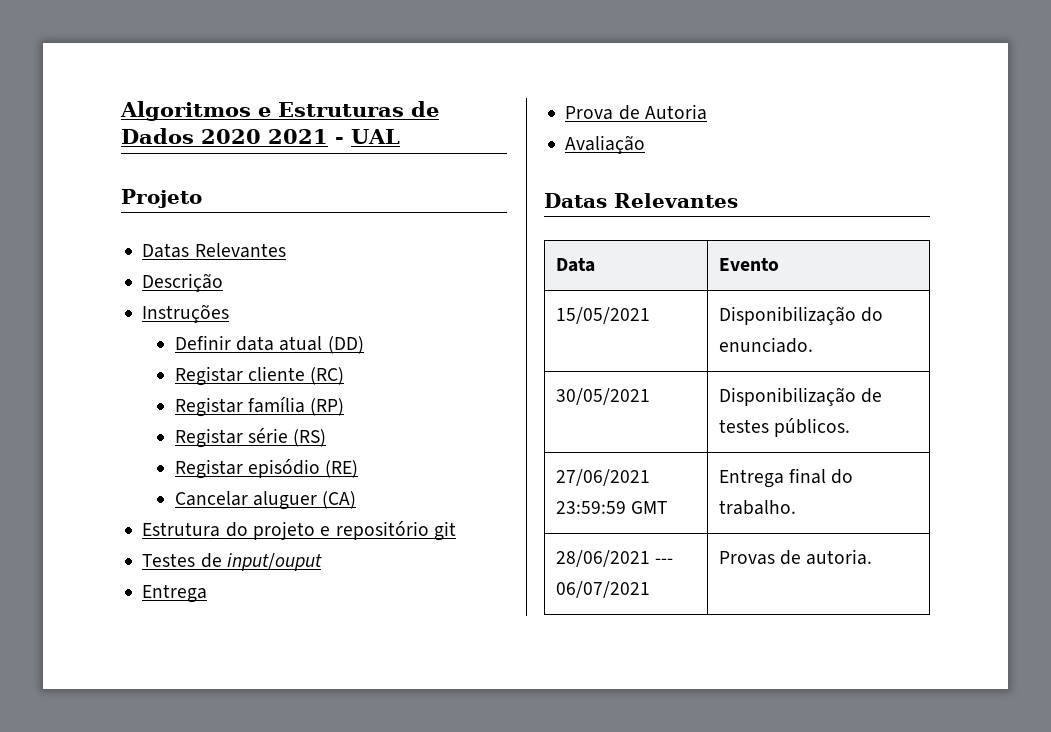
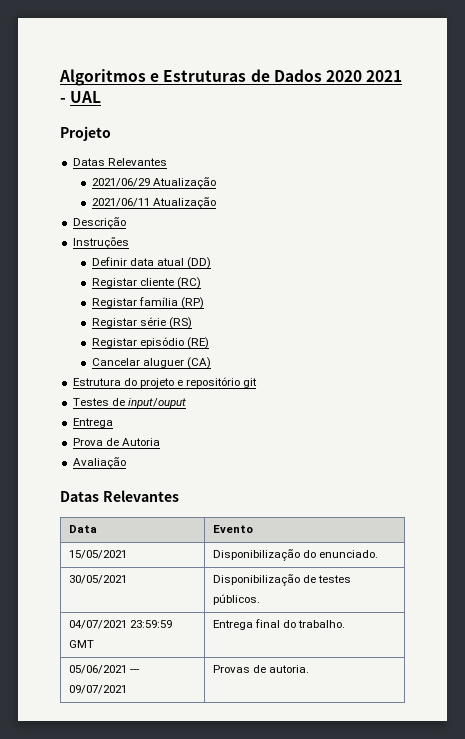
(286, 250) none -> [91,177,216,189] [91,197,216,209] // 2021/06/29 Atualização // 2021/06/11 Atualização
[555,469,650,486] 27/06/2021 -> [68,620,127,629] 04/07/2021
[555,550,674,567] [555,581,650,598] 28/06/2021 --- 06/07/2021 -> [68,665,139,674] [68,685,127,694] 05/06/2021 --- 09/07/2021

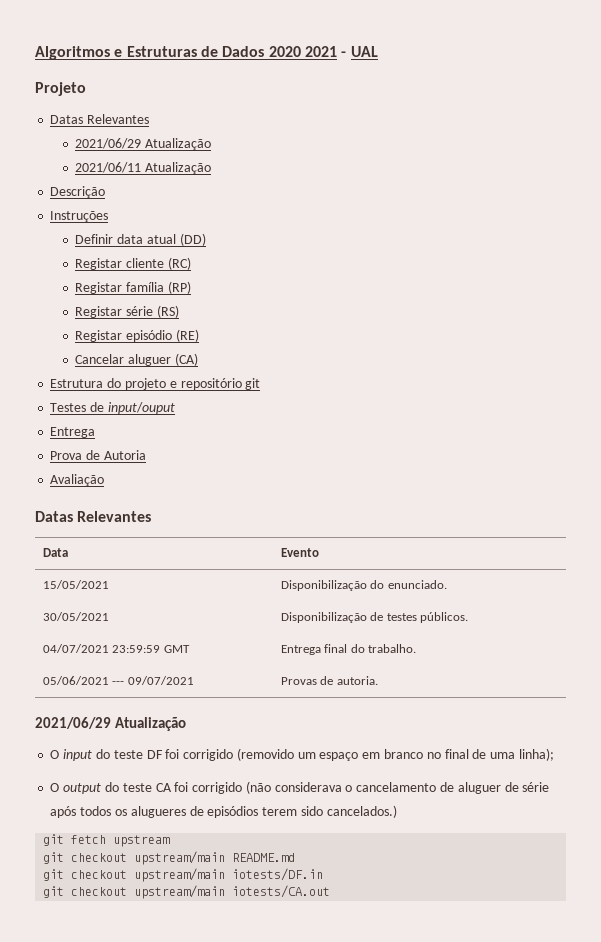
(309, 669) none -> [35,717,186,731] [50,748,554,761] [50,781,550,794] [50,805,397,818] [43,834,171,847] [43,851,296,865] [43,868,324,882] [43,885,331,899] // 2021/06/29 Atualização // O input do teste DF foi corrigido (removido um espaço em branco no final de uma linha); // O output do teste CA foi corrigido (não considerava o cancelamento de aluguer de série após todos os alugueres de episódios terem sido cancelados.) // git fetch upstream // git checkout upstream/main README.md // git checkout upstream/main iotests/DF.in // git checkout upstream/main iotests/CA.out

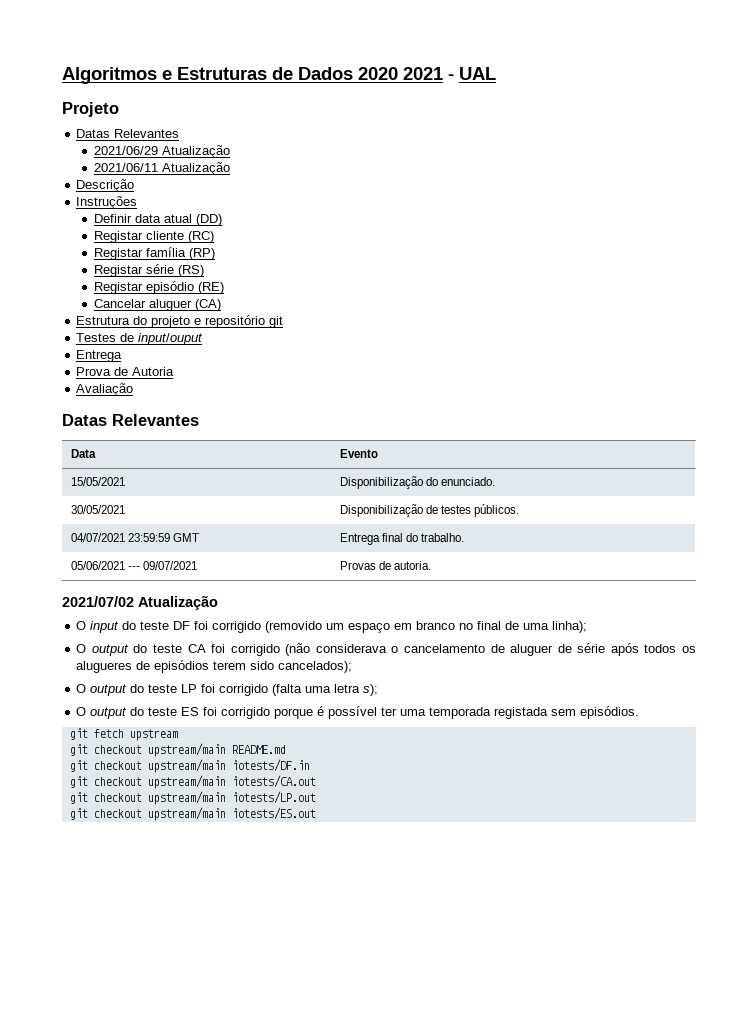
[35,717,111,729] 2021/06/29 -> [62,596,134,607] 2021/07/02
[326,805,397,818] cancelados.) -> [278,661,353,673] [76,684,379,696] [76,706,640,719] cancelados); // O output do teste LP foi corrigido (falta uma letra s); // O output do teste ES foi corrigido porque é possível ter uma temporada registada sem episódios.
(331, 891) none -> [69,791,316,805] [69,807,316,821] // git checkout upstream/main iotests/LP.out // git checkout upstream/main iotests/ES.out

